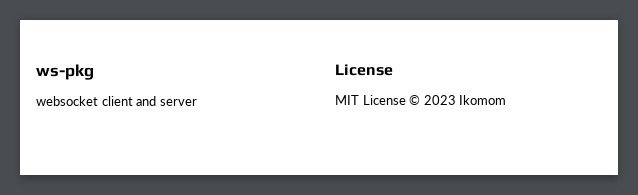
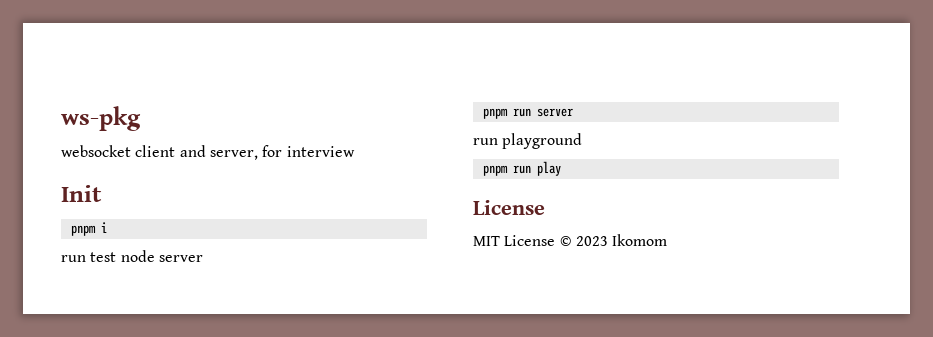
[159,99,197,106] server -> [209,145,355,160] [61,185,102,202] [70,222,107,236] [61,250,203,262] [482,108,573,119] [473,133,583,149] [482,161,561,176] server, for interview // Init // pnpm i // run test node server // pnpm run server // run playground // pnpm run play

